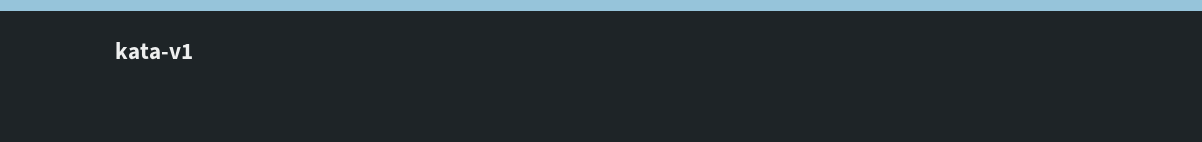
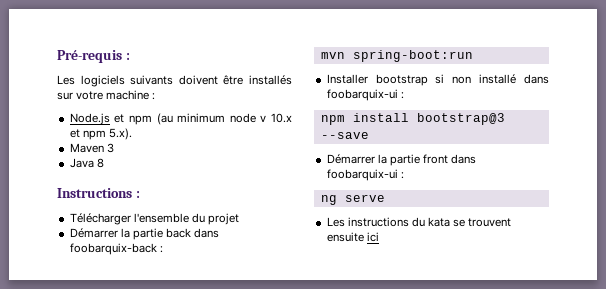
[115,42,193,60] kata-v1 -> [57,50,130,63] [57,75,292,87] [57,90,156,100] [69,113,292,125] [69,128,132,140] [69,143,114,153] [69,158,104,168] [57,188,140,198] [69,213,239,225] [69,228,220,240] [69,243,163,255] [320,50,473,62] [326,74,549,86] [326,89,404,101] [320,113,505,125] [320,132,369,139] [326,154,477,166] [326,169,404,181] [320,194,385,205] [326,217,512,227] [326,232,379,242] Pré-requis : // Les logiciels suivants doivent être installés sur votre machine : // Node.js et npm (au minimum node v 10.x et npm 5.x). // Maven 3 // Java 8 // Instructions : // Télécharger l'ensemble du projet // Démarrer la partie back dans foobarquix-back : // mvn spring-boot:run // Installer bootstrap si non installé dans foobarquix-ui : // npm install bootstrap@3 --save // Démarrer la partie front dans foobarquix-ui : // ng serve // Les instructions du kata se trouvent ensuite ici

